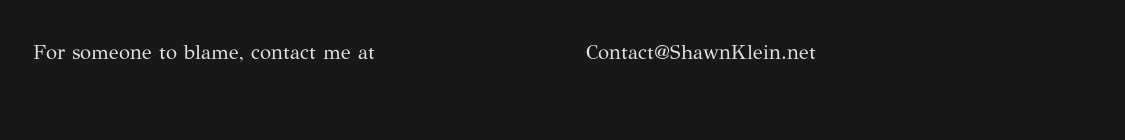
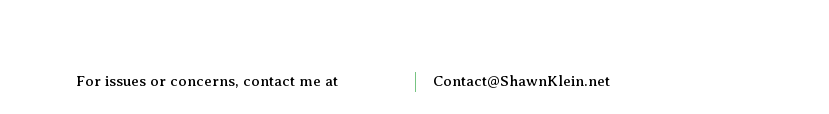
[72,45,244,62] someone to blame, -> [105,76,240,88] issues or concerns,

